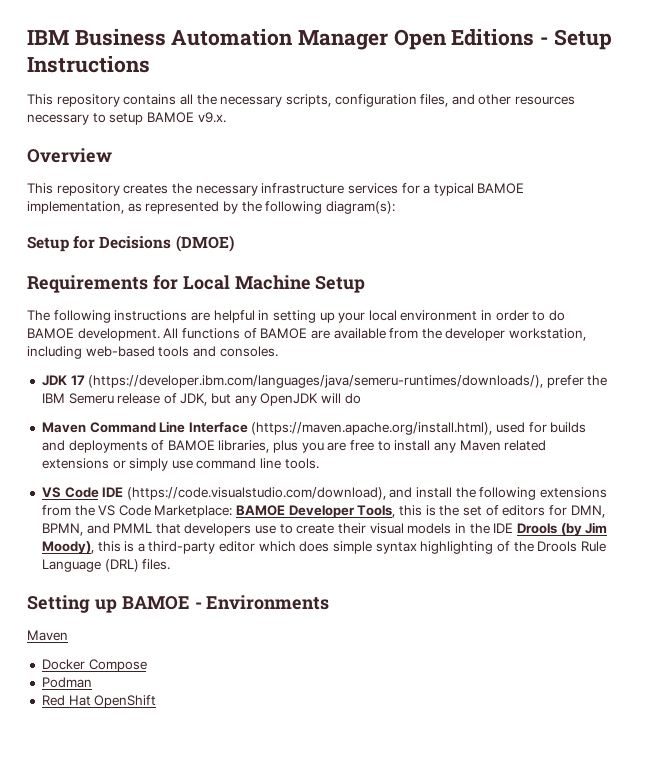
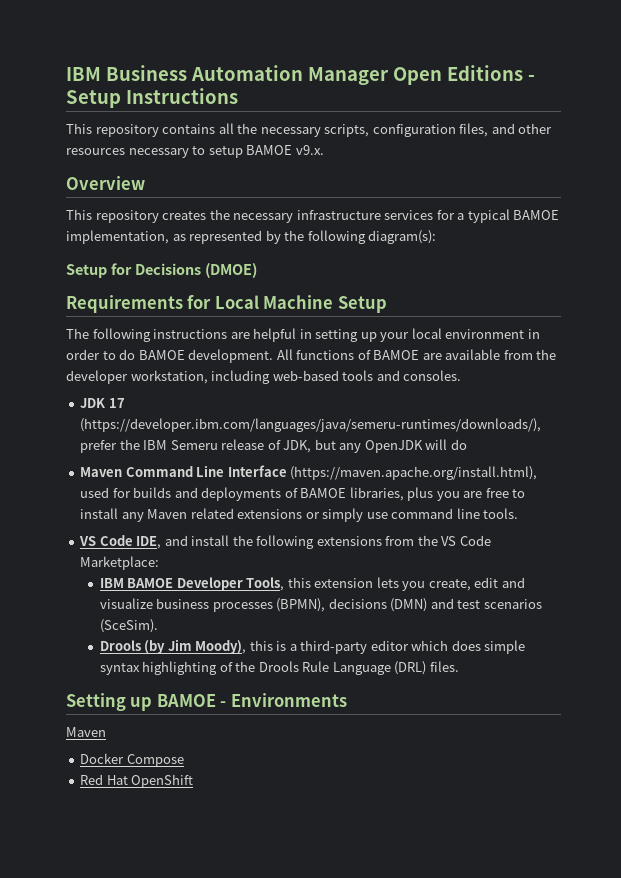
[102,487,386,500] IDE (https://code.visualstudio.com/download), -> [136,536,162,549] IDE,
(233, 511) none -> [99,578,124,588] // IBM
[425,505,605,518] [41,523,514,536] is the set of editors for DMN, BPMN, and PMML that developers use to create their visual models in the IDE -> [314,577,525,591] [99,598,542,612] [99,619,158,633] extension lets you create, edit and visualize business processes (BPMN), decisions (DMN) and test scenarios (SceSim). //
[41,677,92,688] // Podman -> (184, 760) none

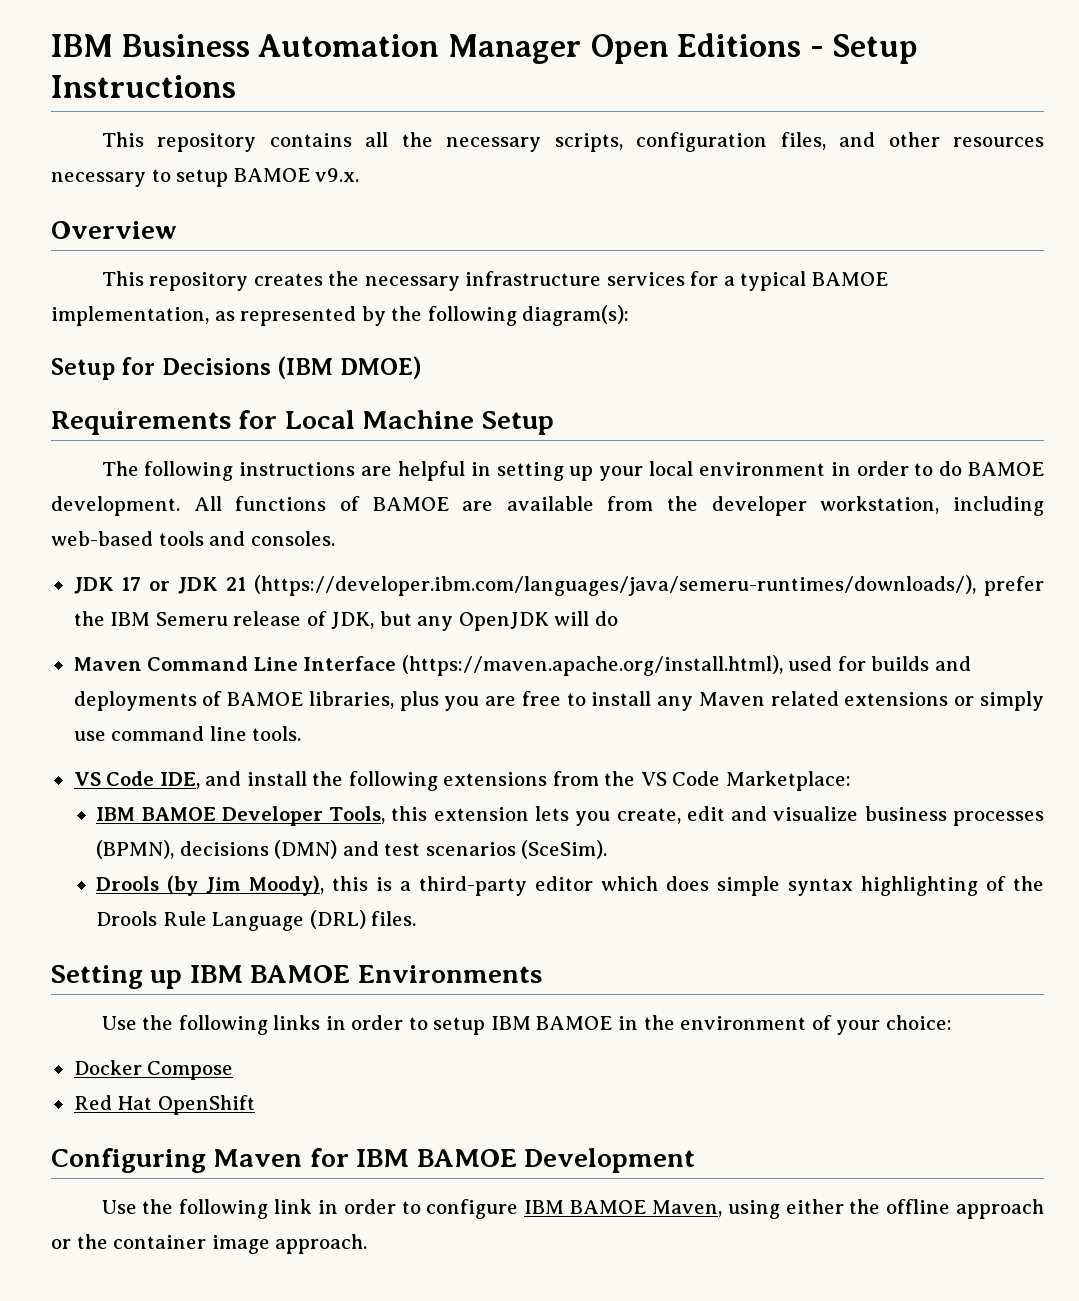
[204,263,257,278] (DMOE) -> [277,356,422,379] (IBM DMOE)
(125, 403) none -> [149,577,246,594] or JDK 21
[156,694,227,707] BAMOE - -> [189,965,351,983] IBM BAMOE
[66,727,106,737] Maven -> [101,1015,952,1035] Use the following links in order to setup IBM BAMOE in the environment of your choice:
(194, 781) none -> [51,1148,696,1173] [101,1199,1045,1219] [51,1234,368,1254] // Configuring Maven for IBM BAMOE Development // Use the following link in order to configure IBM BAMOE Maven, using either the offline approach or the container image approach.

